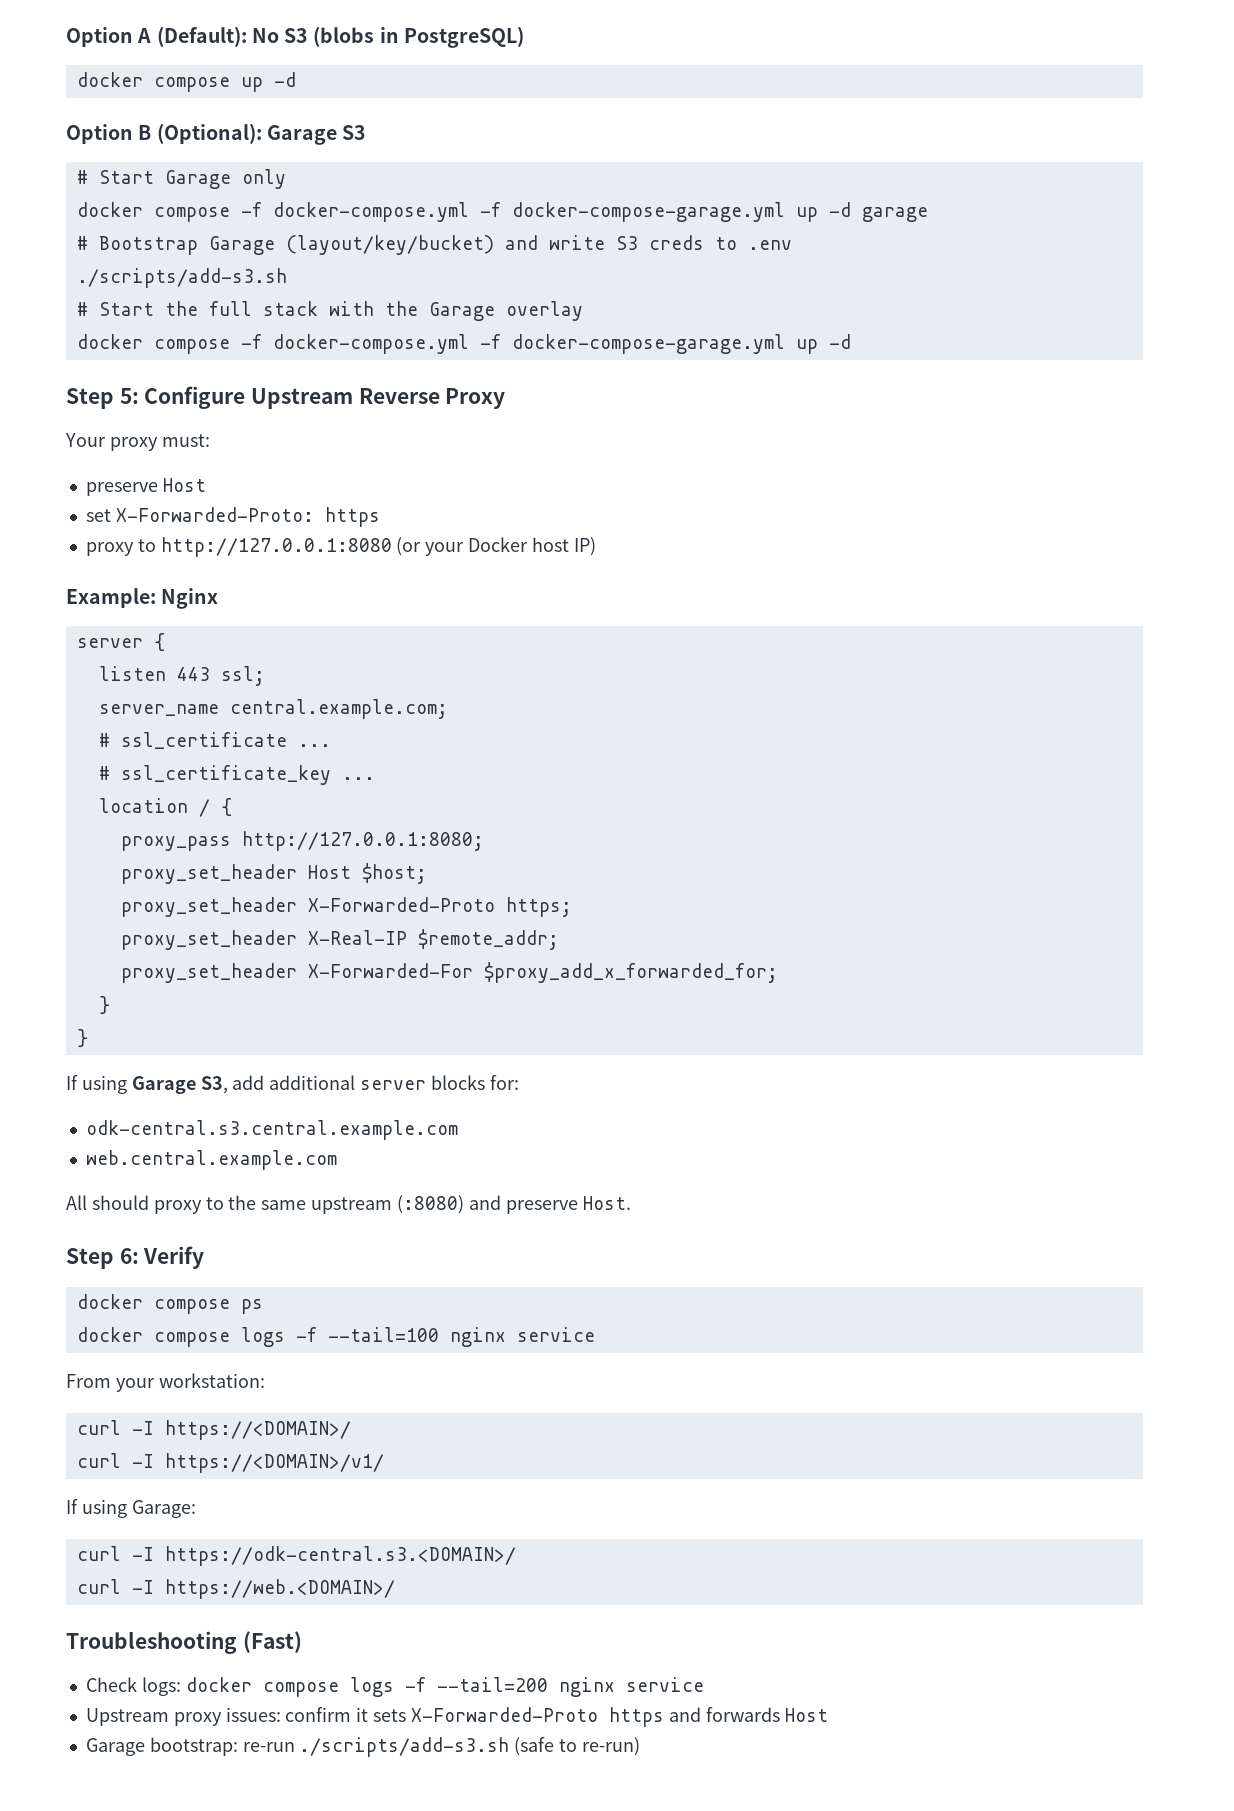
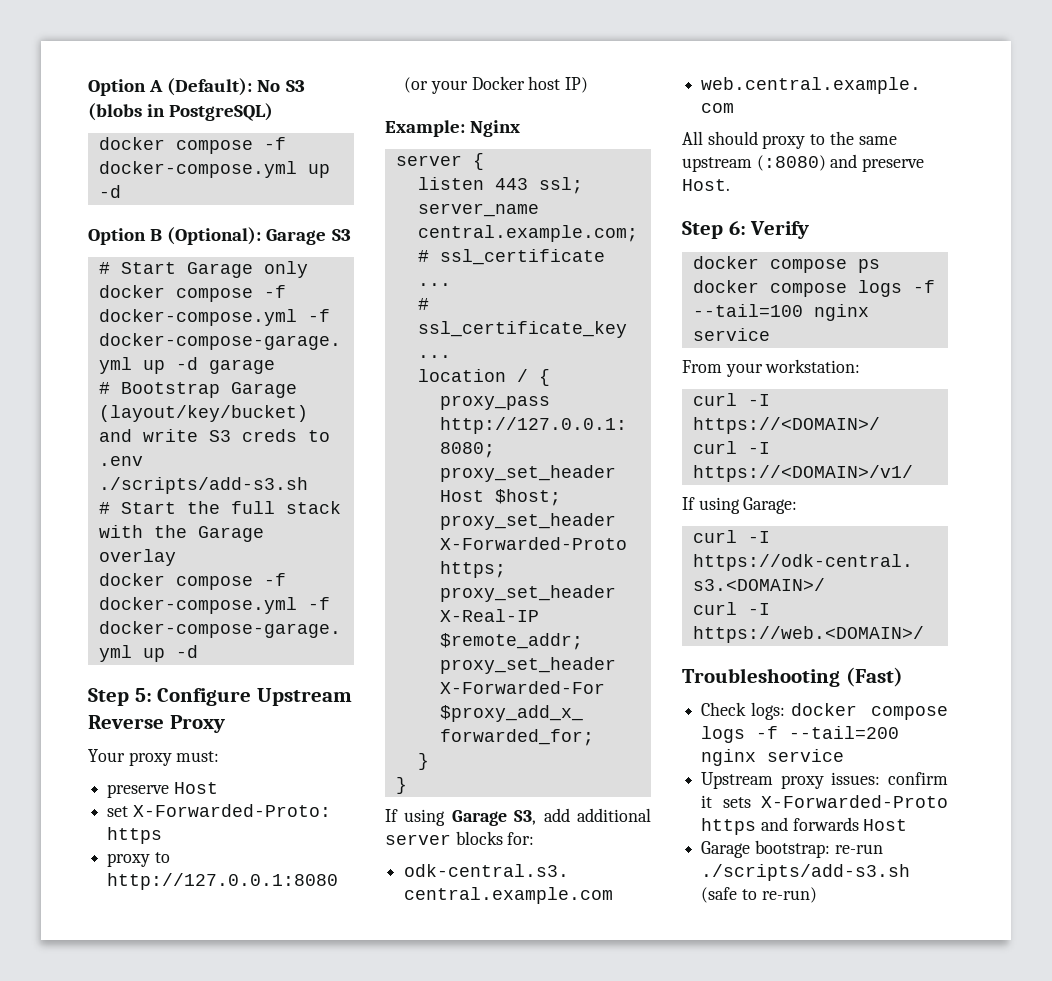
(230, 84) none -> [263,137,286,150] [98,161,297,178] -f docker-compose.yml

